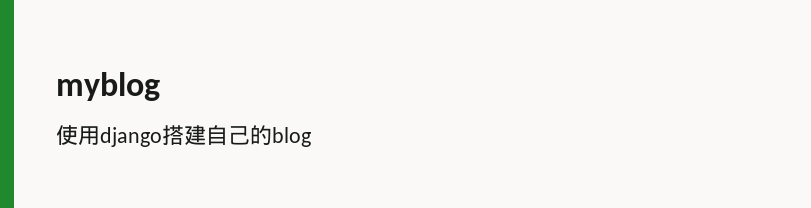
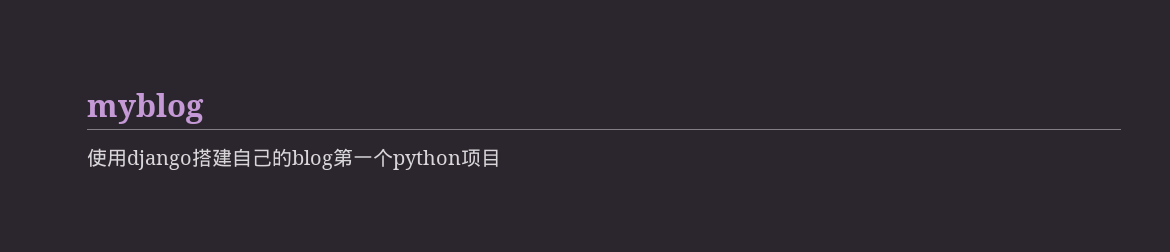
(311, 137) none -> [333,148,501,170] 第一个python项目

